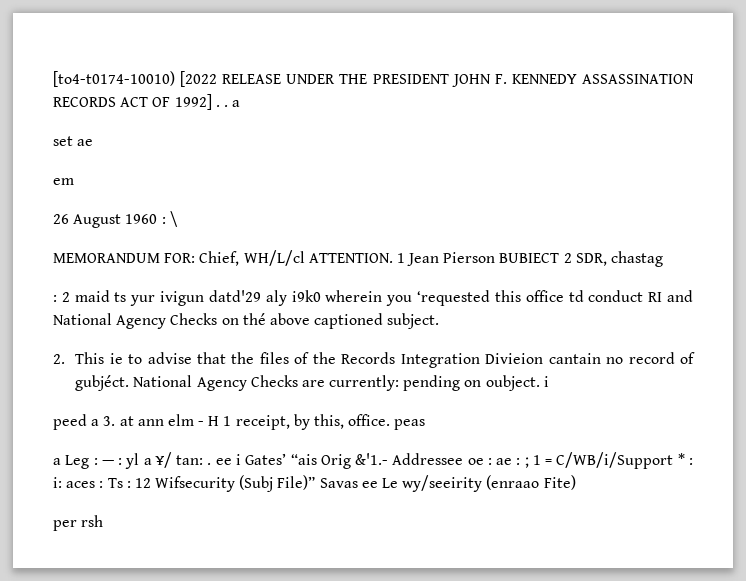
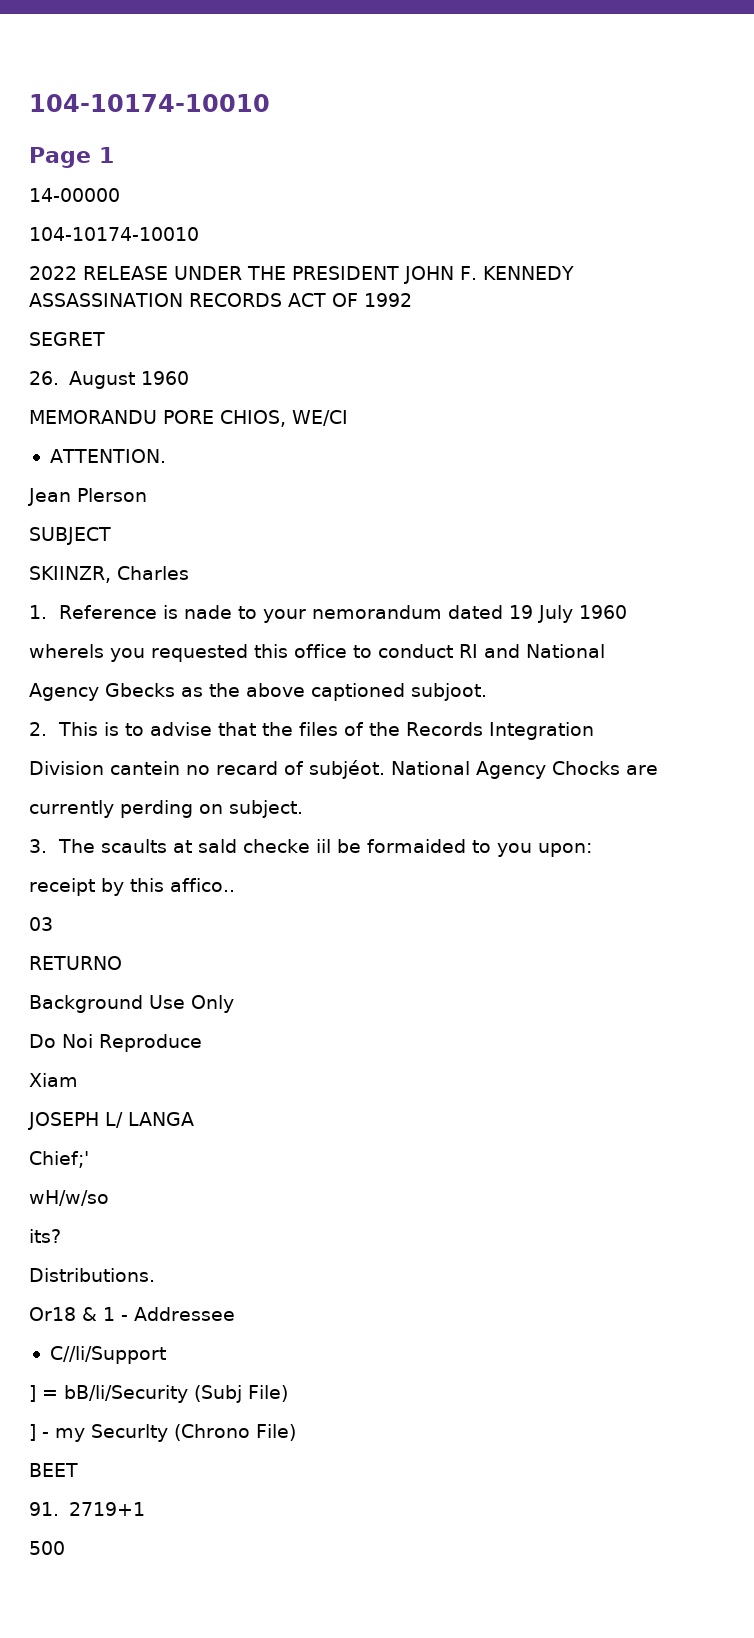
[53,71,218,87] [to4-t0174-10010) [2022 -> [29,94,270,112] [29,147,114,168] [29,188,120,202] [29,227,199,241] [29,266,77,280] 104-10174-10010 // Page 1 // 14-00000 // 104-10174-10010 // 2022
[174,94,241,110] [53,136,94,146] [53,178,74,185] [53,211,178,228] [53,250,664,267] [53,290,491,306] 1992] . . a // set ae // em // 26 August 1960 : \ // MEMORANDUM FOR: Chief, WH/L/cl ATTENTION. 1 Jean Pierson BUBIECT 2 SDR, chastag // : 2 maid ts yur ivigun datd'29 aly i9k0 wherein you ‘requested -> [363,293,412,307] [29,332,105,346] [29,371,189,389] [29,410,348,427] [49,449,166,463] [28,488,147,506] [29,527,111,545] [29,566,189,583] [29,605,628,623] [29,644,248,662] 1992 // SEGRET // 26. August 1960 // MEMORANDU PORE CHIOS, WE/CI // ATTENTION. // Jean Plerson // SUBJECT // SKIINZR, Charles // 1. Reference is nade to your nemorandum dated 19 July 1960 // wherels you requested
[568,290,584,302] td -> [353,645,372,658] to
[116,313,266,329] Agency Checks on thé -> [29,683,240,701] // Agency Gbecks as the
[387,313,440,329] subject. -> [411,683,487,701] subjoot.
[109,353,123,364] ie -> [104,722,120,736] is
[485,352,695,364] [75,375,298,391] Divieion cantain no record of gubjéct. National Agency Checks -> [29,760,620,779] // Division cantein no recard of subjéot. National Agency Chocks
[329,375,549,391] [53,414,426,430] [53,452,693,469] [53,475,576,492] [53,515,104,531] currently: pending on oubject. i // peed a 3. at ann elm - H 1 receipt, by this, office. peas // a Leg : — : yl a ¥/ tan: . ee i Gates’ “ais Orig &'1.- Addressee oe : ae : ; 1 = C/WB/i/Support * : i: aces : Ts : 12 Wifsecurity (Subj File)” Savas ee Le wy/seeirity (enraao Fite) // per rsh -> [29,800,303,818] [29,839,593,857] [29,878,235,896] [29,917,53,931] [29,956,122,970] [29,995,234,1013] [29,1034,202,1052] [29,1073,78,1087] [28,1112,194,1130] [29,1151,89,1168] [29,1190,109,1206] [29,1229,61,1243] [29,1268,155,1282] [29,1307,235,1321] [49,1346,166,1364] [29,1385,288,1403] [29,1424,296,1442] [29,1463,78,1477] [29,1502,145,1516] [29,1541,65,1555] // currently perding on subject. // 3. The scaults at sald checke iil be formaided to you upon: // receipt by this affico.. // 03 // RETURNO // Background Use Only // Do Noi Reproduce // Xiam // JOSEPH L/ LANGA // Chief;' // wH/w/so // its? // Distributions. // Or18 & 1 - Addressee // C//li/Support // ] = bB/li/Security (Subj File) // ] - my Securlty (Chrono File) // BEET // 91. 2719+1 // 500

